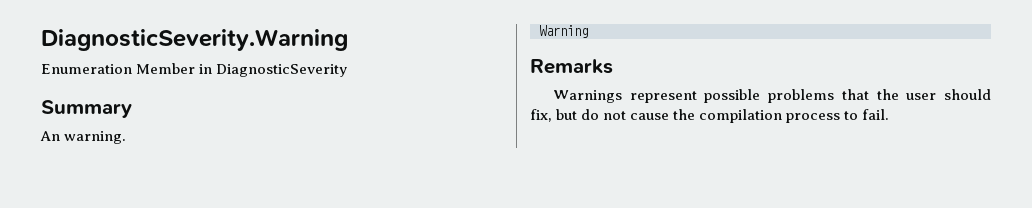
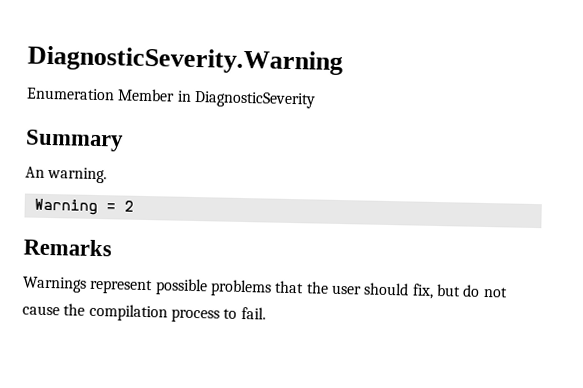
(588, 31) none -> [105,200,134,212] = 2

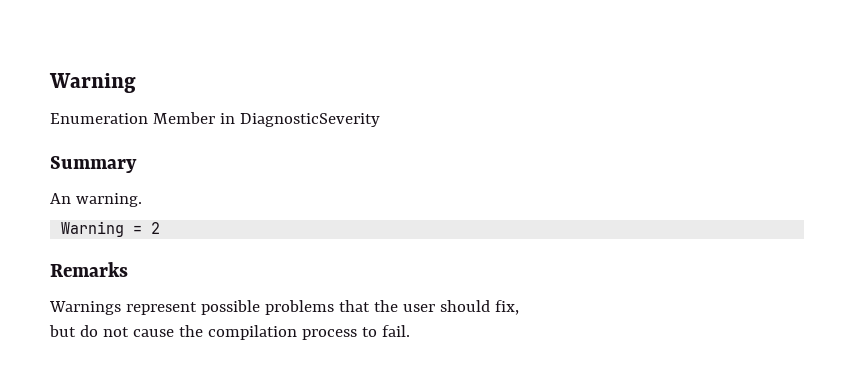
[27,45,343,76] DiagnosticSeverity.Warning -> [49,73,136,93] Warning
(434, 291) none -> (519, 307) //

